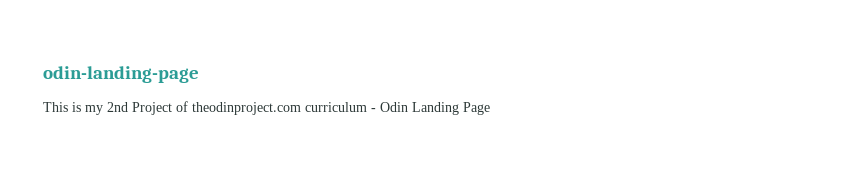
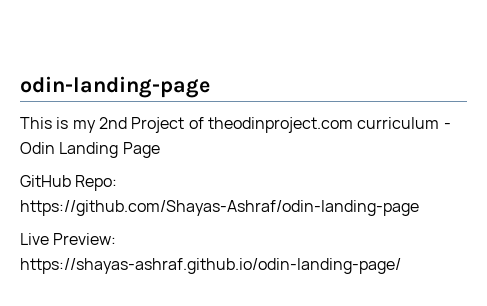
(490, 108) none -> [20,175,118,191] [20,200,419,216] [20,233,117,245] [20,258,401,274] // GitHub Repo: https://github.com/Shayas-Ashraf/odin-landing-page // Live Preview: https://shayas-ashraf.github.io/odin-landing-page/

